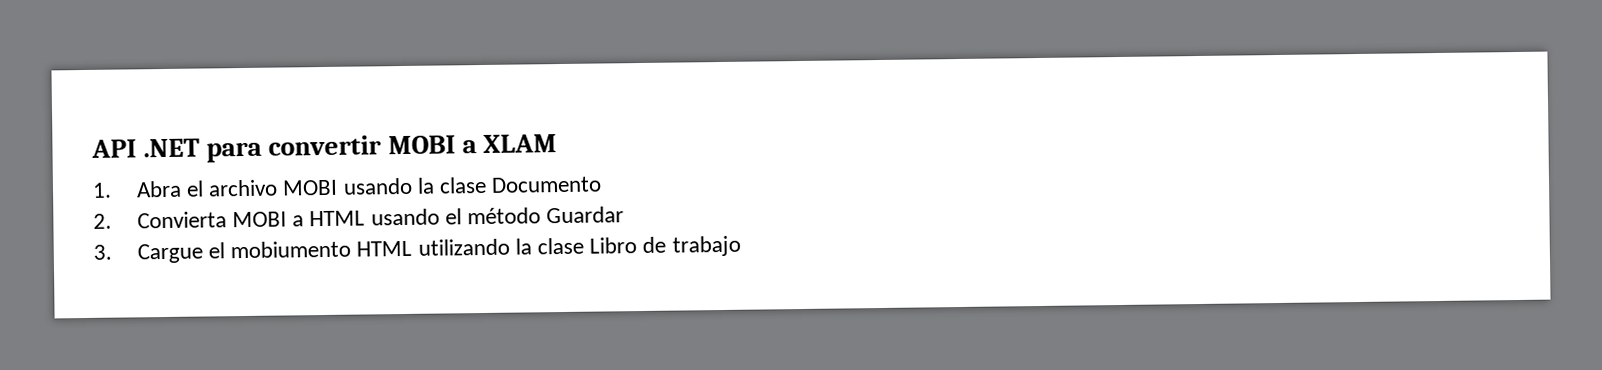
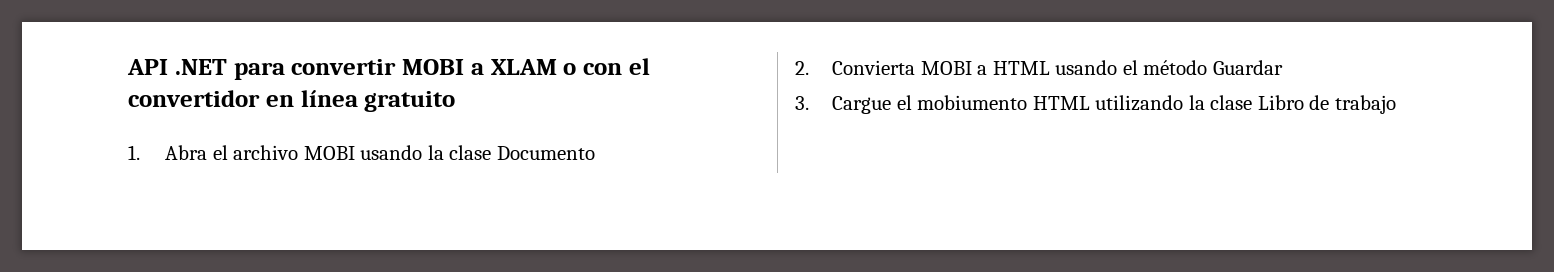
(557, 143) none -> [563,58,650,75] [128,90,456,112] o con el convertidor en línea gratuito

